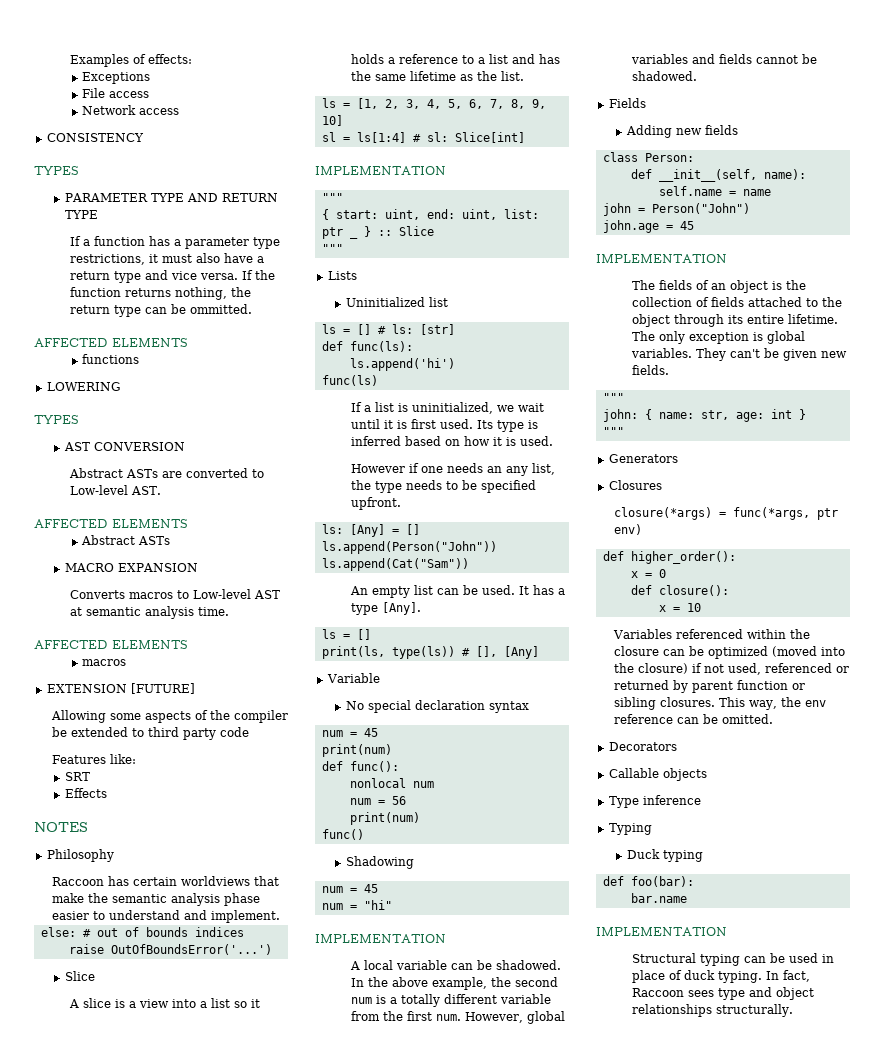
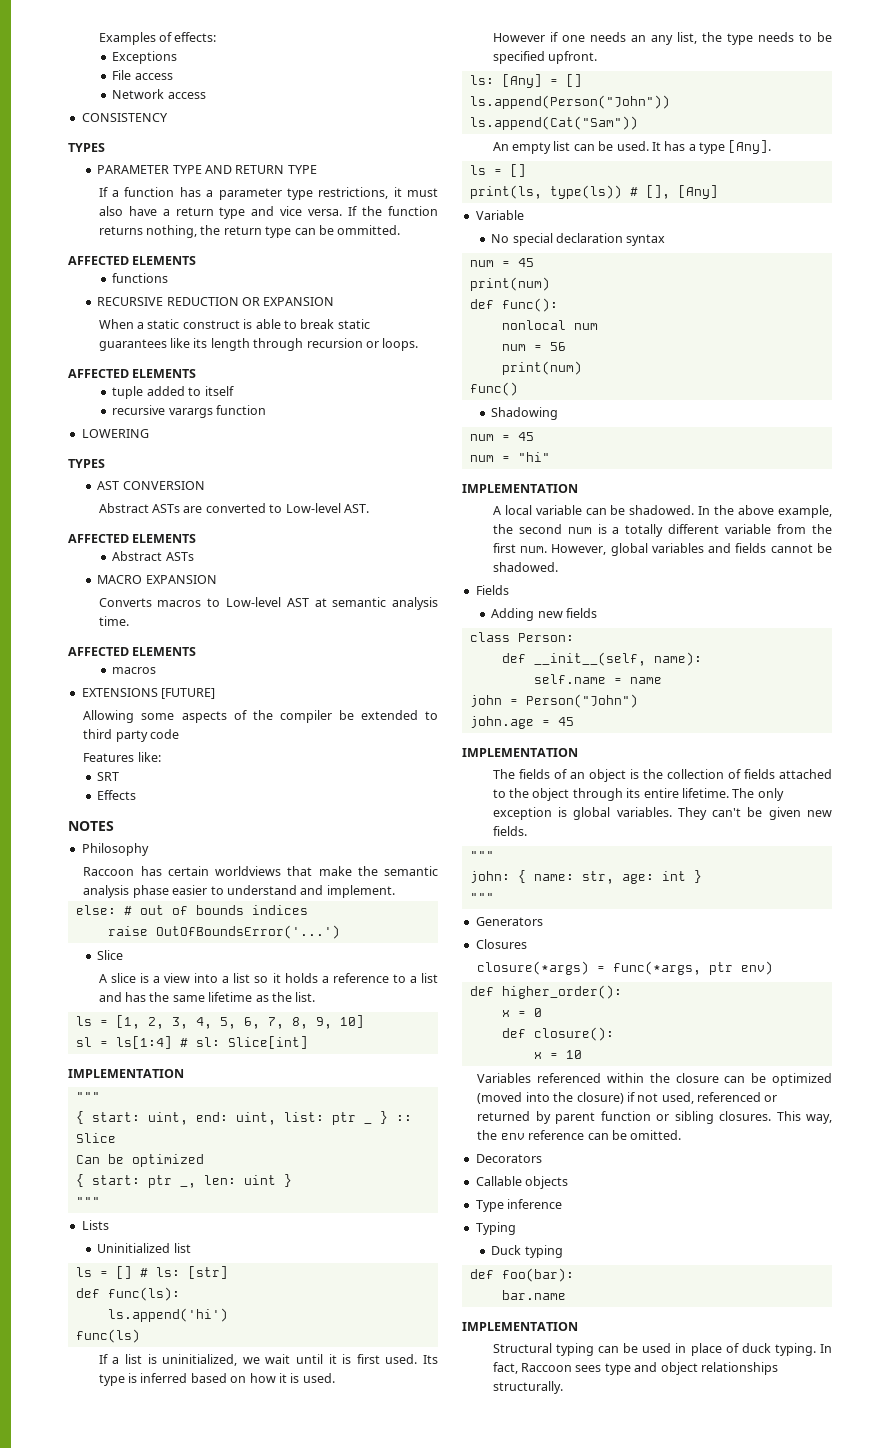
(140, 359) none -> [97,297,335,306] [98,319,370,329] [98,338,419,351] [68,369,197,378] [112,386,234,399] [112,405,267,418] // RECURSIVE REDUCTION OR EXPANSION // When a static construct is able to break static guarantees like its length through recursion or loops. // AFFECTED ELEMENTS // tuple added to itself // recursive varargs function
[46,684,127,693] EXTENSION -> [81,688,158,697] EXTENSIONS
(434, 231) none -> [75,1154,204,1167] [75,1174,292,1188] // Can be optimized // { start: ptr _, len: uint }

